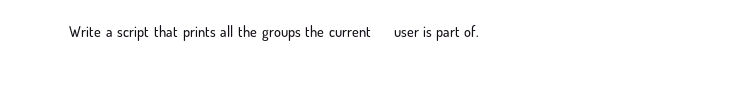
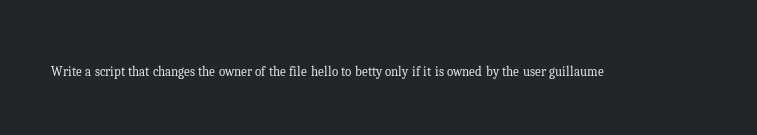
[182,25,479,41] prints all the groups the current user is part of. -> [152,65,605,79] changes the owner of the file hello to betty only if it is owned by the user guillaume

